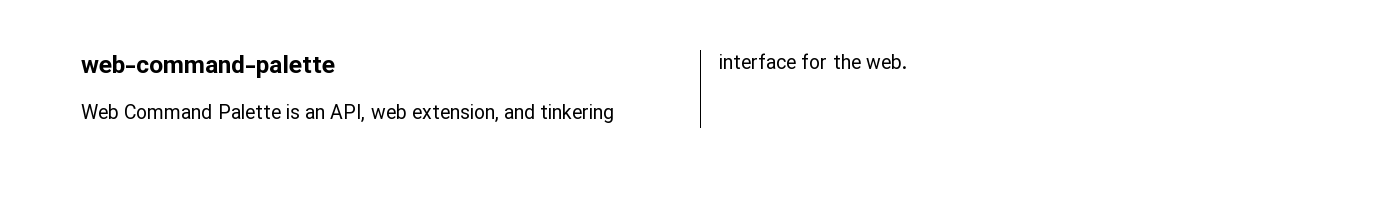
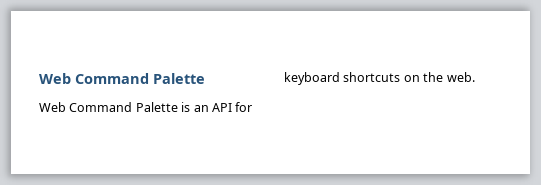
[81,55,335,78] web-command-palette -> [39,73,205,84] Web Command Palette
[330,104,615,123] [719,53,828,69] API, web extension, and tinkering interface for -> [211,102,253,112] [284,72,420,85] API for keyboard shortcuts on

